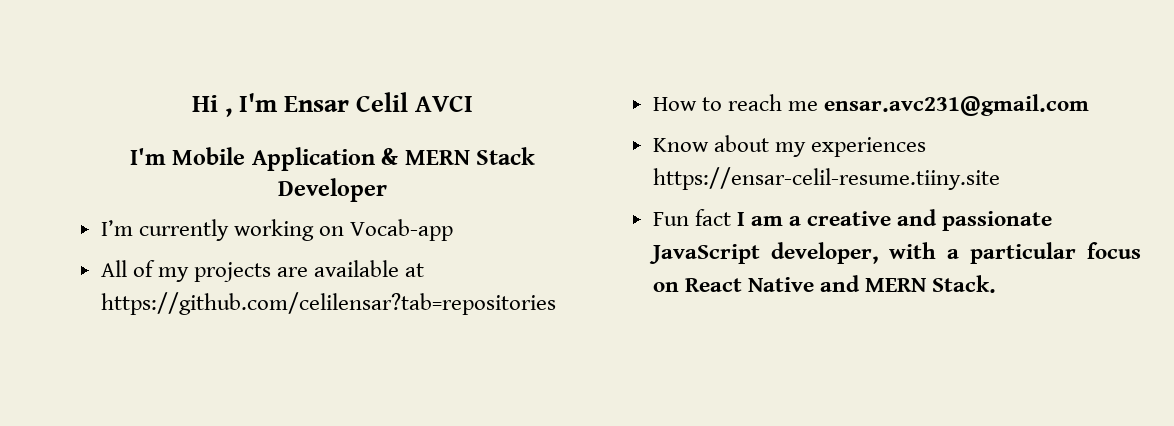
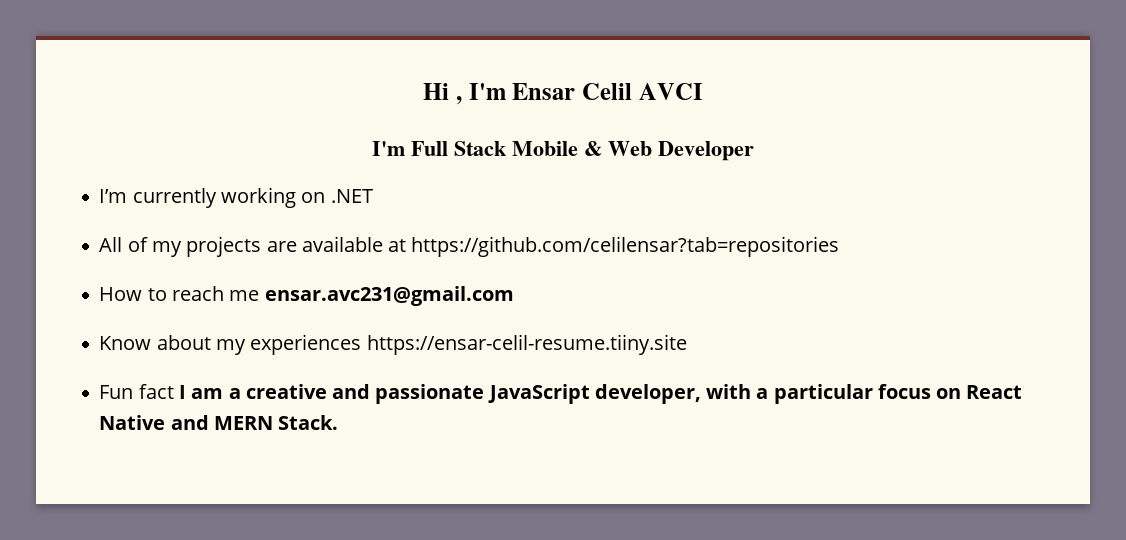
[172,147,535,171] Mobile Application & MERN Stack -> [411,141,652,156] Full Stack Mobile & Web
[350,219,454,241] Vocab-app -> [330,189,373,203] .NET

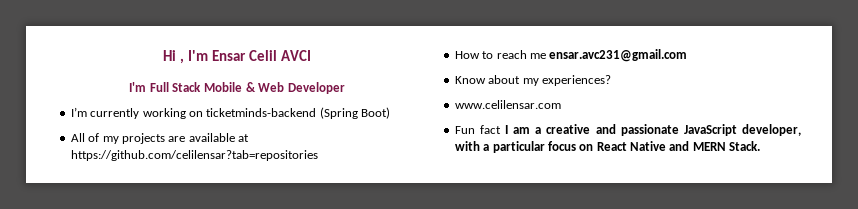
[330,189,373,203] .NET -> [206,107,390,119] ticketminds-backend (Spring Boot)
[250,334,687,355] experiences https://ensar-celil-resume.tiiny.site -> [541,75,611,86] [454,100,561,109] experiences? // www.celilensar.com

